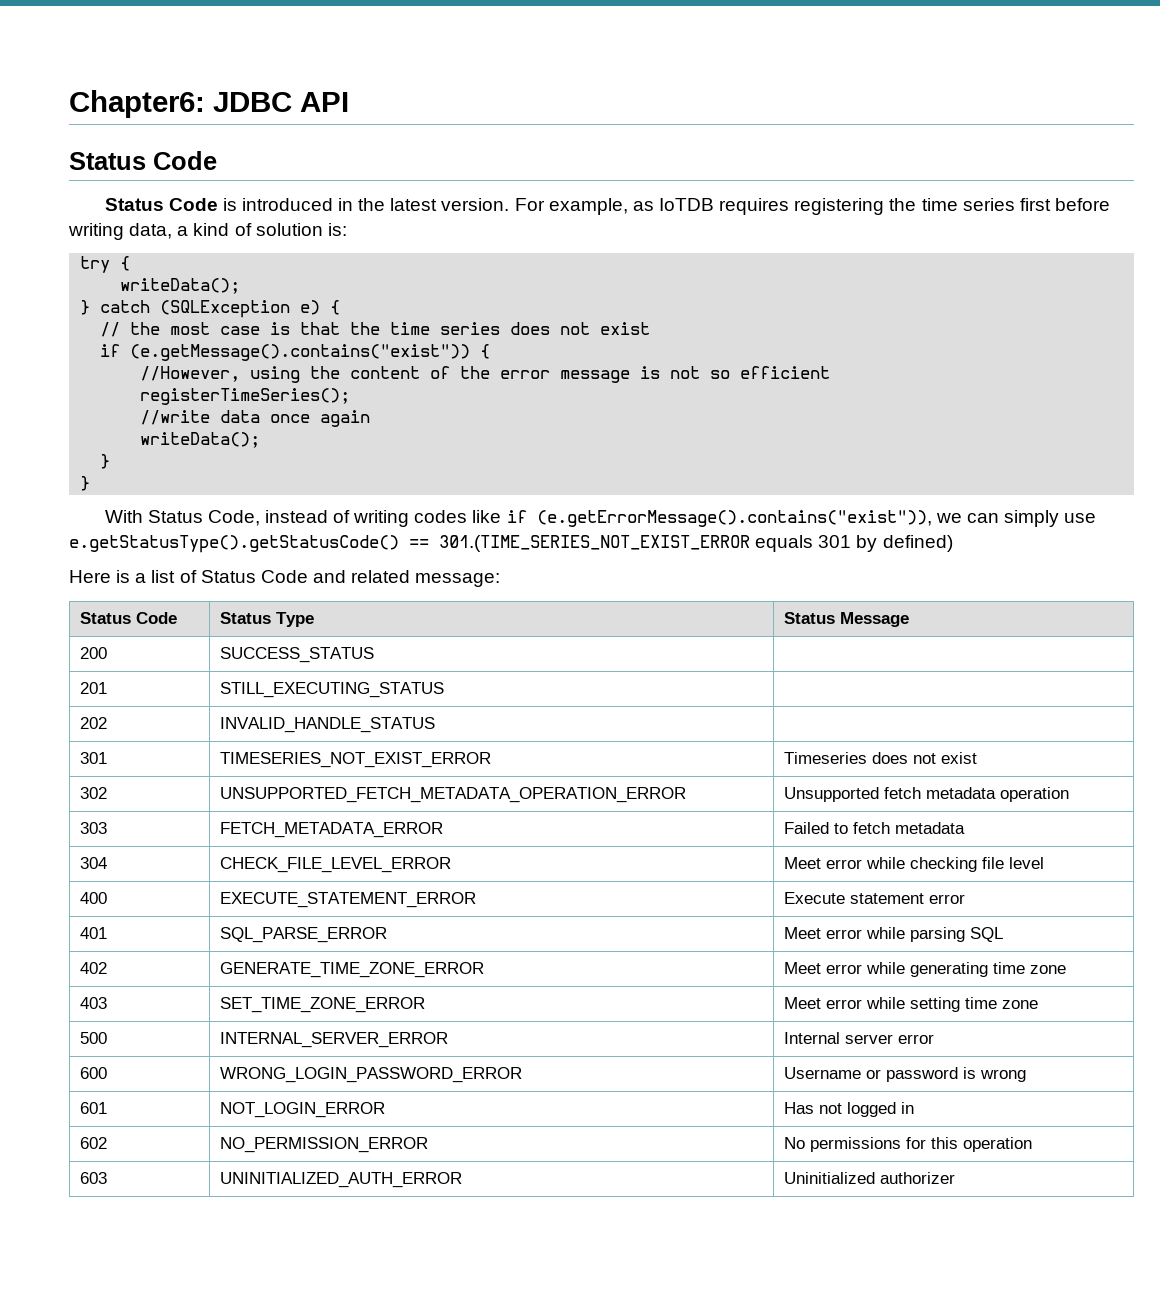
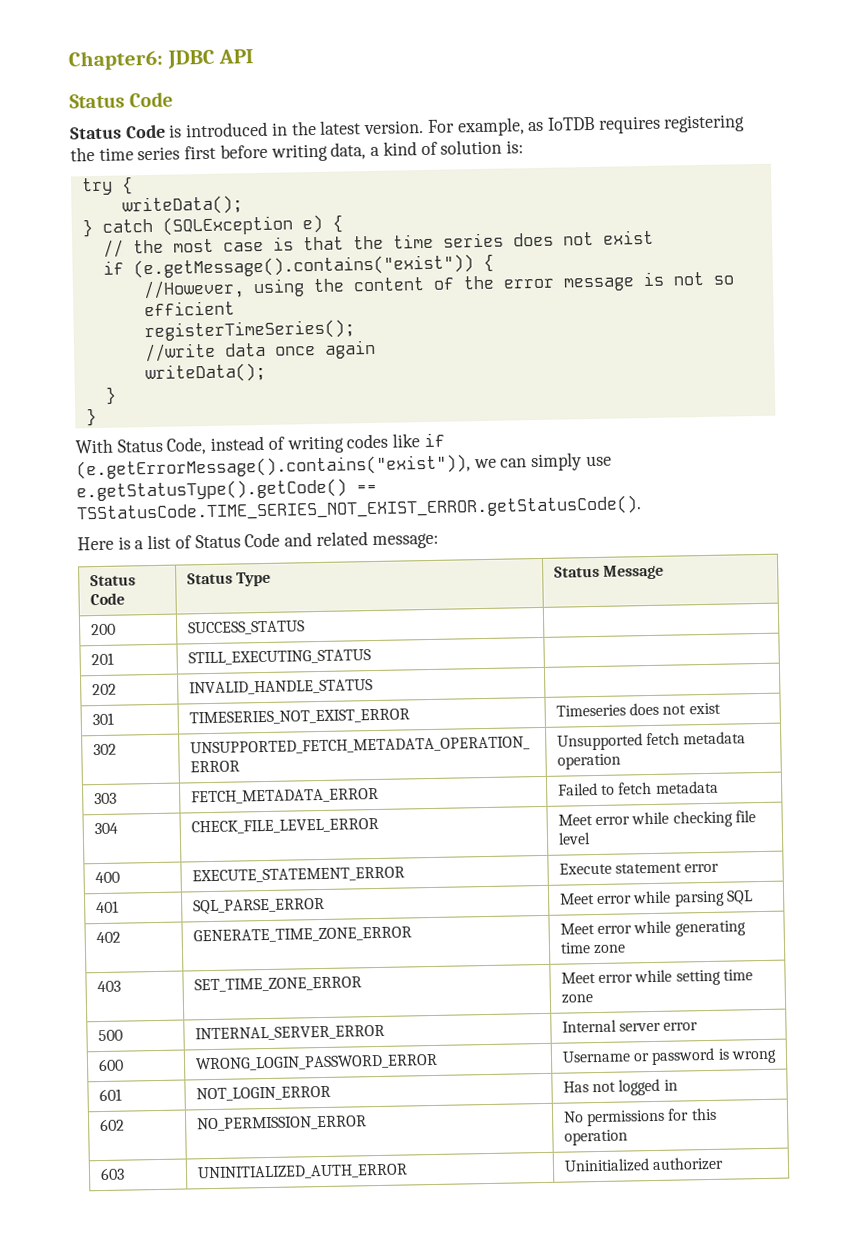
[69,535,953,553] e.getStatusType().getStatusCode() == 301.(TIME_SERIES_NOT_EXIST_ERROR equals 301 by defined) -> [76,478,377,502] [76,495,642,524] e.getStatusType().getCode() == TSStatusCode.TIME_SERIES_NOT_EXIST_ERROR.getStatusCode().

